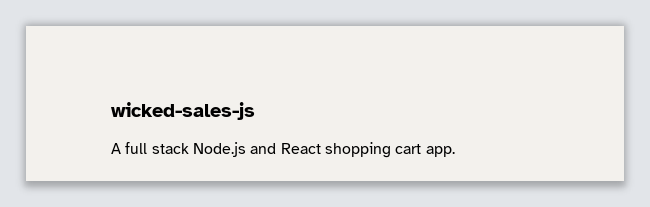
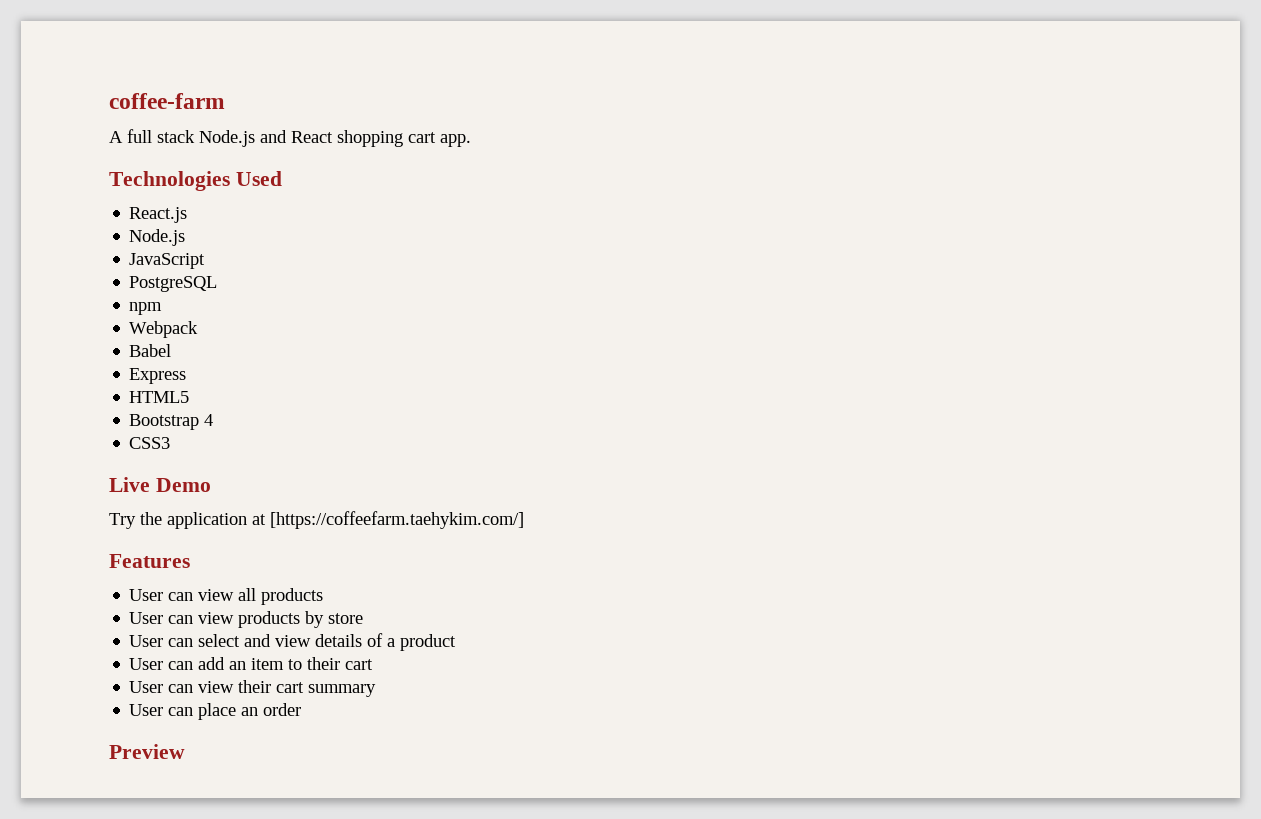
[111,102,255,120] wicked-sales-js -> [109,93,225,109] coffee-farm
(455, 151) none -> [109,171,282,191] [129,207,188,223] [129,229,186,246] [129,253,206,269] [129,276,218,292] [129,302,163,315] [129,321,199,338] [129,344,172,357] [129,368,187,384] [129,391,190,403] [129,414,214,430] [129,437,171,449] [109,477,211,492] [109,511,524,529] [109,554,190,568] [129,588,324,605] [129,611,364,628] [129,633,457,651] [129,657,374,670] [129,680,377,697] [129,703,302,720] [109,744,185,759] // Technologies Used // React.js // Node.js // JavaScript // PostgreSQL // npm // Webpack // Babel // Express // HTML5 // Bootstrap 4 // CSS3 // Live Demo // Try the application at [https://coffeefarm.taehykim.com/] // Features // User can view all products // User can view products by store // User can select and view details of a product // User can add an item to their cart // User can view their cart summary // User can place an order // Preview

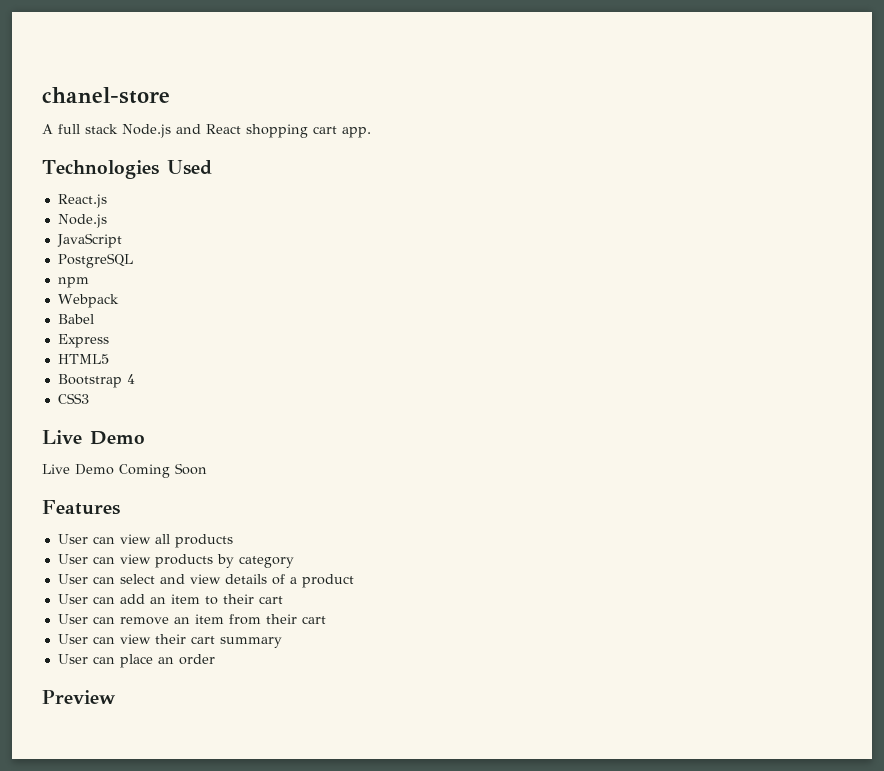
[109,93,225,109] coffee-farm -> [42,87,170,104] chanel-store
[109,511,524,529] Try the application at [https://coffeefarm.taehykim.com/] -> [42,463,207,478] Live Demo Coming Soon
[328,613,364,624] store -> [238,556,294,568] category
(374, 664) none -> [57,614,326,625] // User can remove an item from their cart

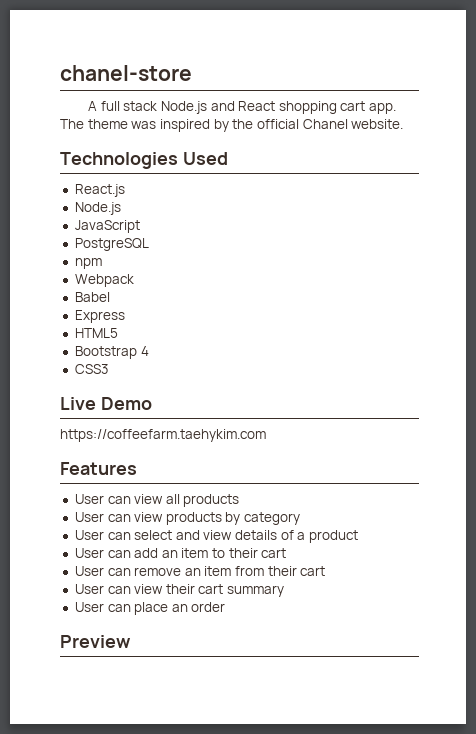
(371, 132) none -> [60,119,404,132] The theme was inspired by the official Chanel website.
[42,463,207,478] Live Demo Coming Soon -> [60,429,266,442] https://coffeefarm.taehykim.com

